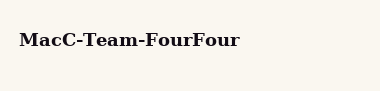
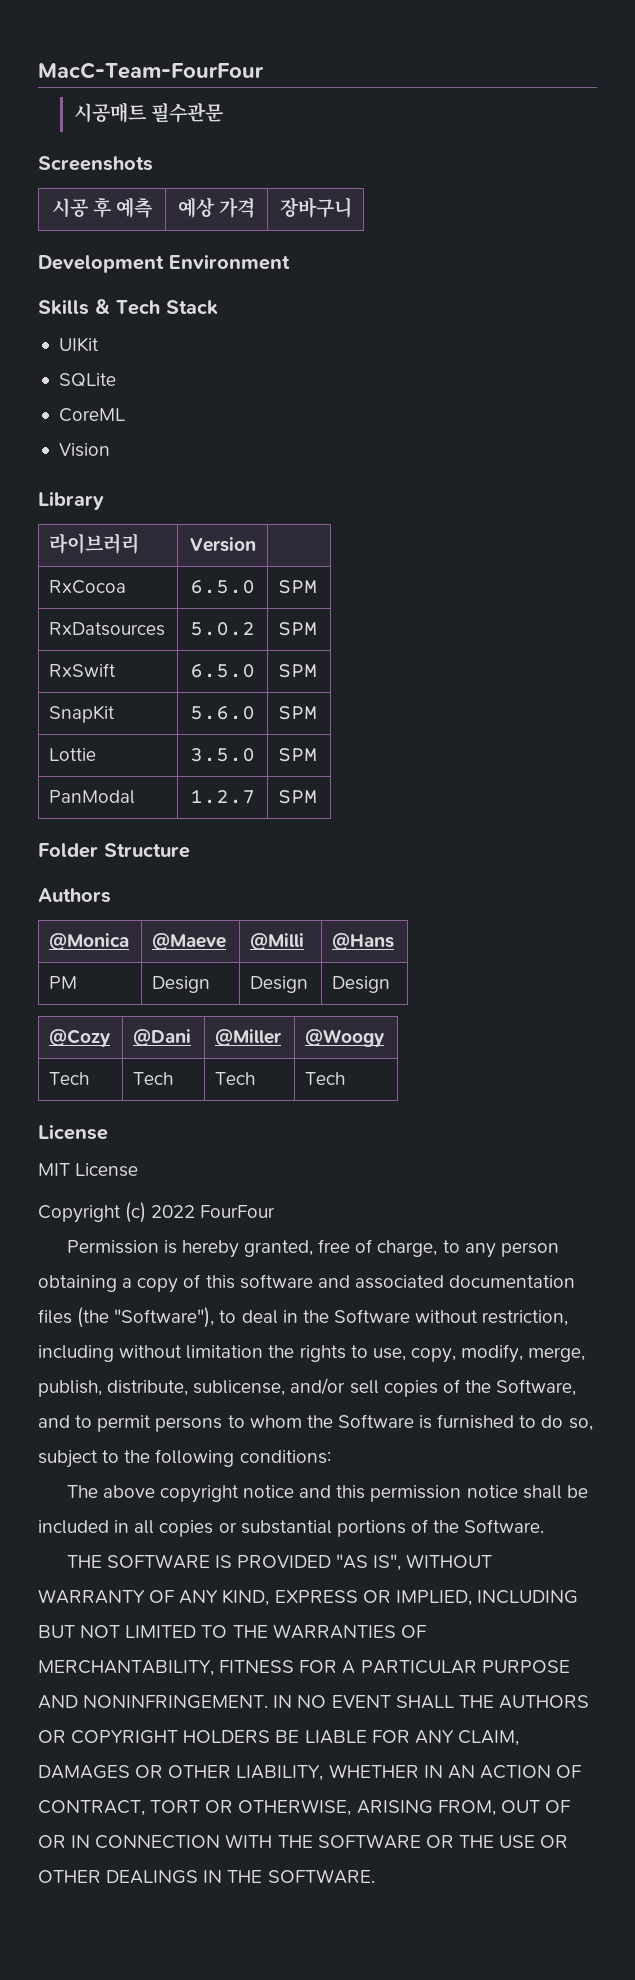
(240, 39) none -> [73,102,224,123] [38,156,153,171] [51,197,154,218] [177,197,256,218] [279,197,352,218] [38,254,290,273] [38,299,218,315] [58,337,99,352] [58,373,116,387] [58,408,125,422] [58,443,110,457] [38,491,104,510] [49,533,140,554] [189,537,256,552] [49,580,127,594] [189,580,255,594] [278,580,318,594] [49,622,166,636] [189,622,255,636] [278,622,318,636] [49,663,117,677] [189,664,255,678] [278,664,318,678] [49,705,116,723] [189,706,255,720] [278,706,318,720] [49,748,97,761] [189,748,255,762] [278,748,318,762] [49,790,136,804] [189,789,255,804] [278,790,318,804] [38,843,190,858] [38,888,111,903] [49,933,130,950] [152,933,227,950] [250,933,305,950] [332,933,395,950] [49,976,78,989] [152,976,211,993] [250,976,309,993] [332,976,391,993] [49,1029,111,1047] [133,1029,192,1046] [215,1029,282,1046] [305,1029,385,1047] [49,1072,90,1085] [133,1072,174,1085] [215,1072,256,1085] [305,1072,346,1085] [38,1124,108,1140] [38,1163,139,1177] [38,1202,276,1223] [66,1239,559,1258] [38,1274,576,1293] [38,1307,569,1328] [38,1344,586,1363] [38,1378,577,1397] [38,1414,593,1432] [38,1449,331,1468] [66,1485,588,1503] [38,1519,545,1537] [66,1554,493,1571] [38,1589,578,1606] [38,1624,427,1639] [38,1660,570,1676] [38,1695,589,1709] [38,1730,519,1746] [38,1764,583,1781] [38,1799,571,1816] [38,1834,569,1849] [38,1869,375,1884] // 시공매트 필수관문 // Screenshots // 시공 후 예측 | 예상 가격 | 장바구니 // Development Environment // Skills & Tech Stack // UIKit // SQLite // CoreML // Vision // Library // 라이브러리 | Version | // RxCocoa | 6.5.0 | SPM // RxDatsources | 5.0.2 | SPM // RxSwift | 6.5.0 | SPM // SnapKit | 5.6.0 | SPM // Lottie | 3.5.0 | SPM // PanModal | 1.2.7 | SPM // Folder Structure // Authors // @Monica | @Maeve | @Milli | @Hans // PM | Design | Design | Design // @Cozy | @Dani | @Miller | @Woogy // Tech | Tech | Tech | Tech // License // MIT License // Copyright (c) 2022 FourFour // Permission is hereby granted, free of charge, to any person obtaining a copy of this software and associated documentation files (the "Software"), to deal in the Software without restriction, including without limitation the rights to use, copy, modify, merge, publish, distribute, sublicense, and/or sell copies of the Software, and to permit persons to whom the Software is furnished to do so, subject to the following conditions: // The above copyright notice and this permission notice shall be included in all copies or substantial portions of the Software. // THE SOFTWARE IS PROVIDED "AS IS", WITHOUT WARRANTY OF ANY KIND, EXPRESS OR IMPLIED, INCLUDING BUT NOT LIMITED TO THE WARRANTIES OF MERCHANTABILITY, FITNESS FOR A PARTICULAR PURPOSE AND NONINFRINGEMENT. IN NO EVENT SHALL THE AUTHORS OR COPYRIGHT HOLDERS BE LIABLE FOR ANY CLAIM, DAMAGES OR OTHER LIABILITY, WHETHER IN AN ACTION OF CONTRACT, TORT OR OTHERWISE, ARISING FROM, OUT OF OR IN CONNECTION WITH THE SOFTWARE OR THE USE OR OTHER DEALINGS IN THE SOFTWARE.

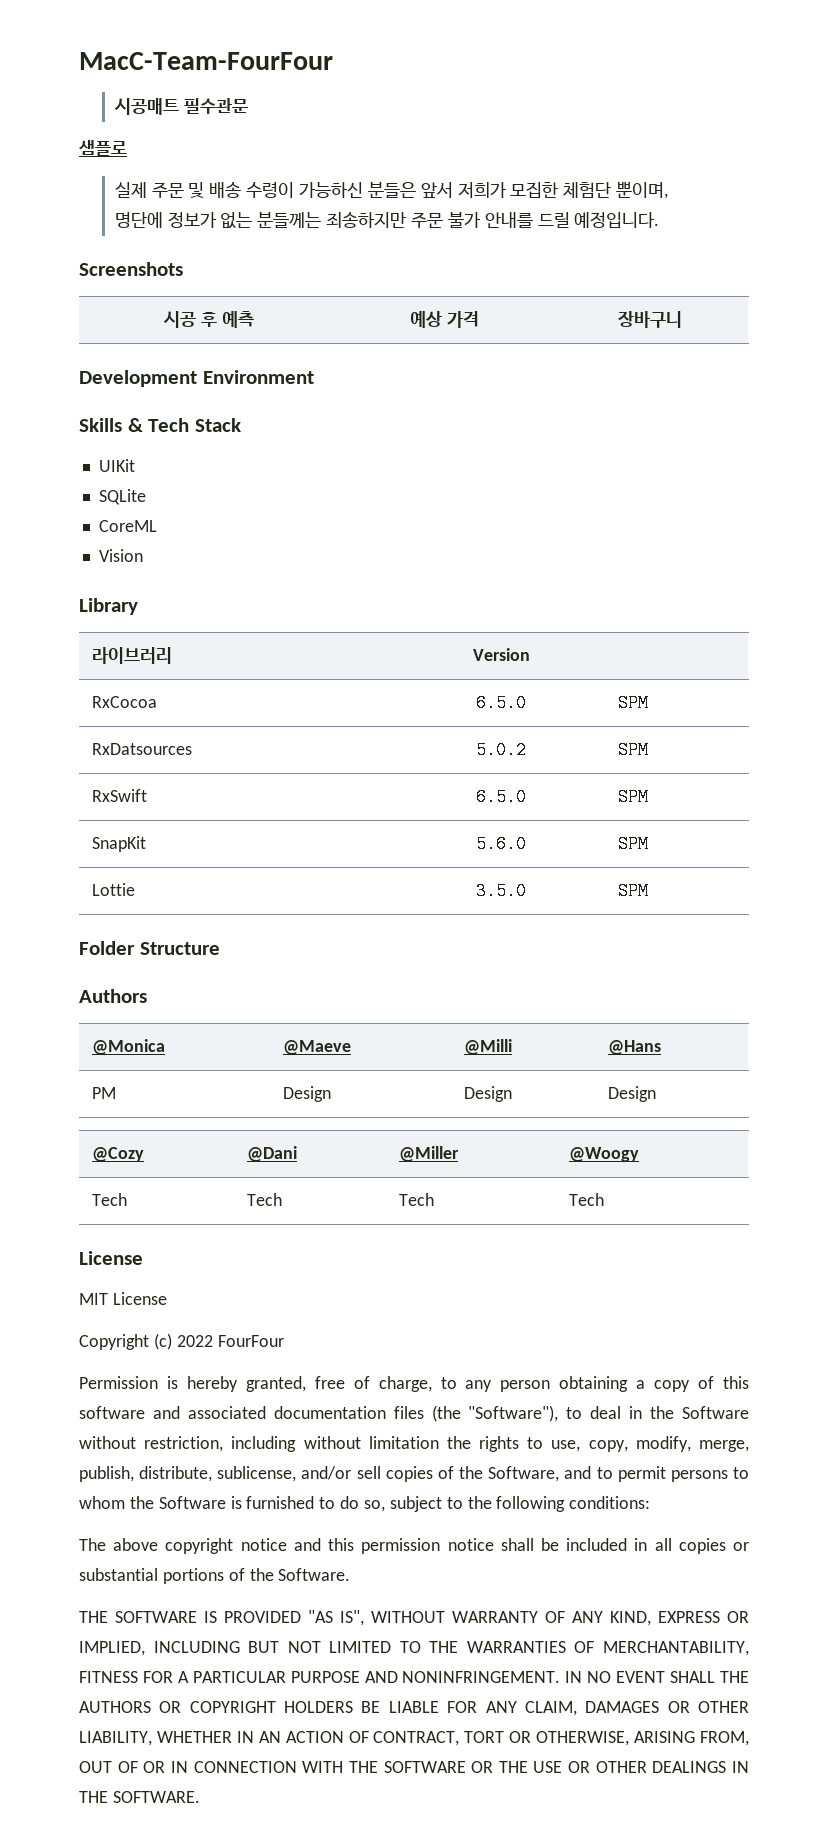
(224, 113) none -> [79,140,127,156] [114,181,669,199] [114,211,660,229] // 샘플로 // 실제 주문 및 배송 수령이 가능하신 분들은 앞서 저희가 모집한 체험단 뿐이며, // 명단에 정보가 없는 분들께는 죄송하지만 주문 불가 안내를 드릴 예정입니다.
[49,790,136,804] [189,789,255,804] [278,790,318,804] // PanModal | 1.2.7 | SPM -> (648, 891) none

